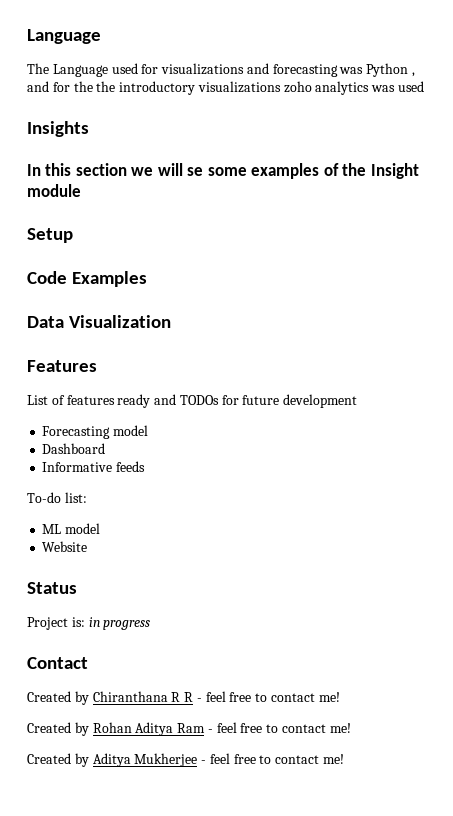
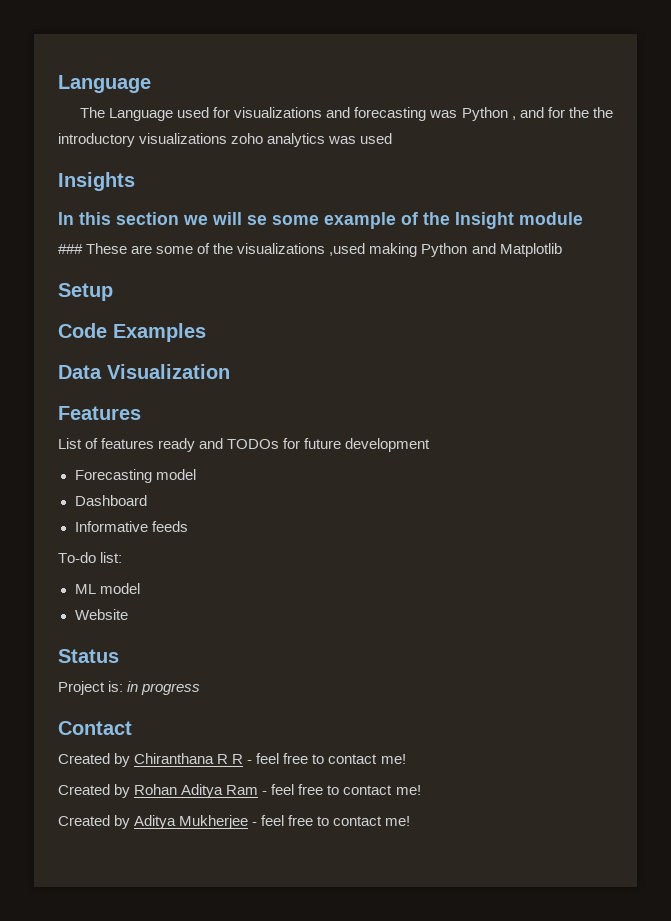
[251,163,320,179] examples -> [324,212,396,229] example
(81, 190) none -> [58,243,562,257] // ### These are some of the visualizations ,used making Python and Matplotlib

